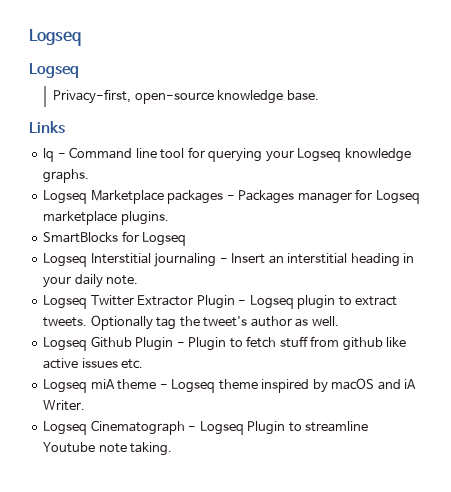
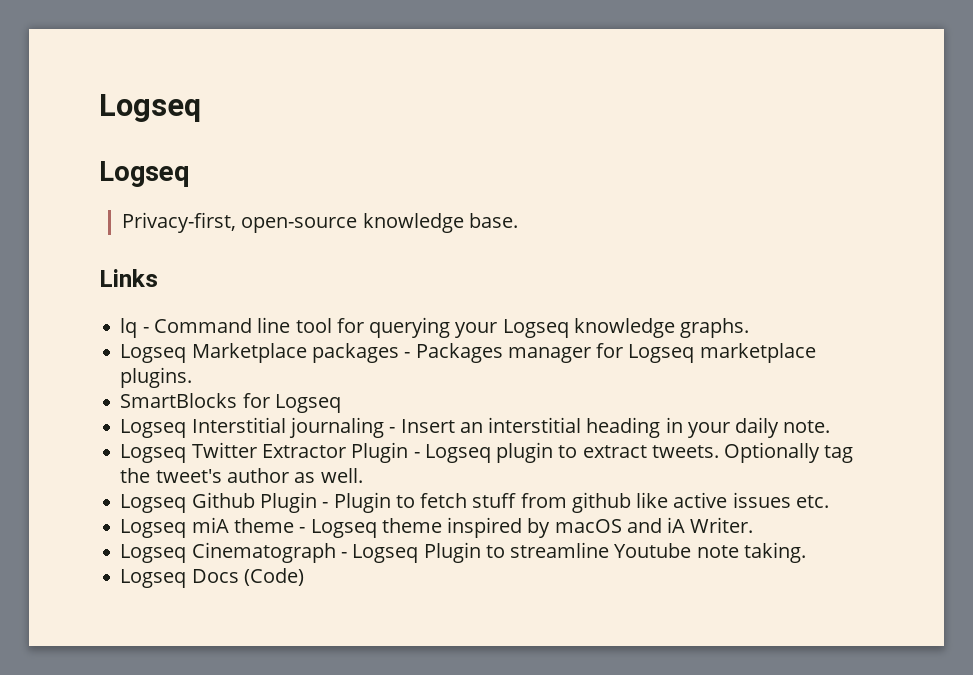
(173, 449) none -> [120,568,304,588] // Logseq Docs (Code)

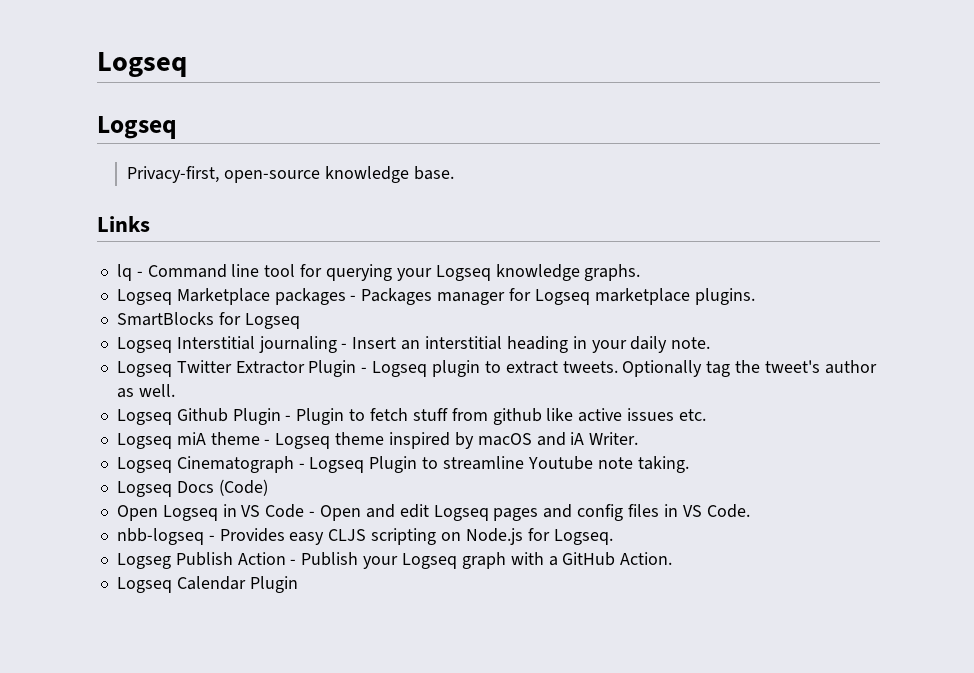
(304, 577) none -> [116,504,750,521] [116,528,613,545] [116,552,673,569] [116,576,298,593] // Open Logseq in VS Code - Open and edit Logseq pages and config files in VS Code. // nbb-logseq - Provides easy CLJS scripting on Node.js for Logseq. // Logseg Publish Action - Publish your Logseq graph with a GitHub Action. // Logseq Calendar Plugin

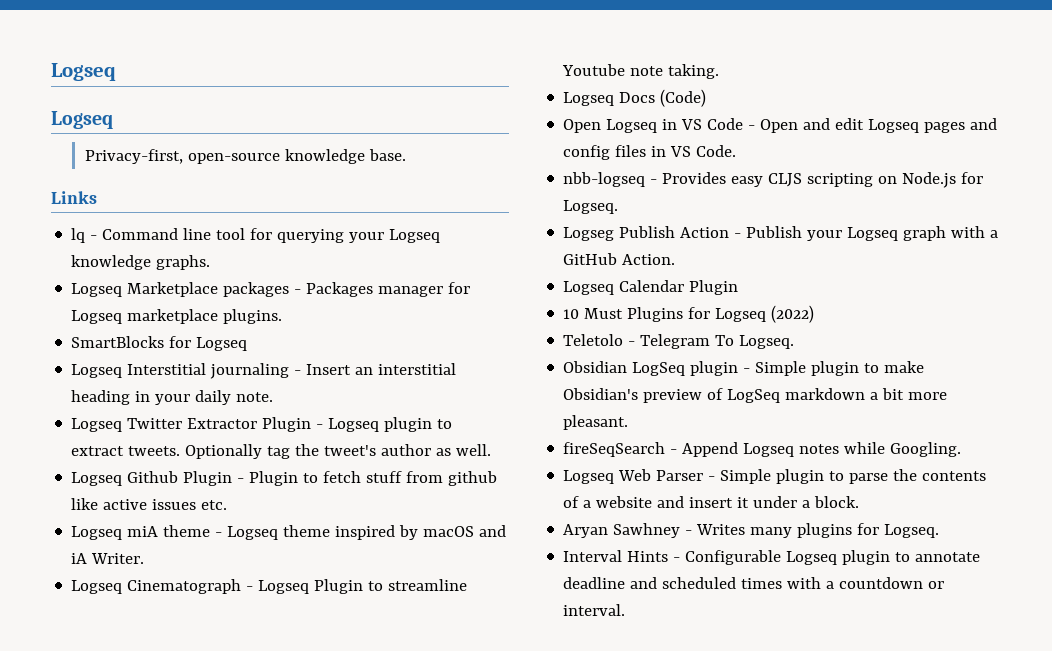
(298, 584) none -> [563,305,815,323] [563,334,795,349] [563,361,925,376] [563,388,948,403] [563,415,629,430] [563,442,962,457] [563,469,987,484] [563,496,860,508] [563,523,940,538] [563,550,981,565] [563,577,945,589] [563,604,626,616] // 10 Must Plugins for Logseq (2022) // Teletolo - Telegram To Logseq. // Obsidian LogSeq plugin - Simple plugin to make Obsidian's preview of LogSeq markdown a bit more pleasant. // fireSeqSearch - Append Logseq notes while Googling. // Logseq Web Parser - Simple plugin to parse the contents of a website and insert it under a block. // Aryan Sawhney - Writes many plugins for Logseq. // Interval Hints - Configurable Logseq plugin to annotate deadline and scheduled times with a countdown or interval.

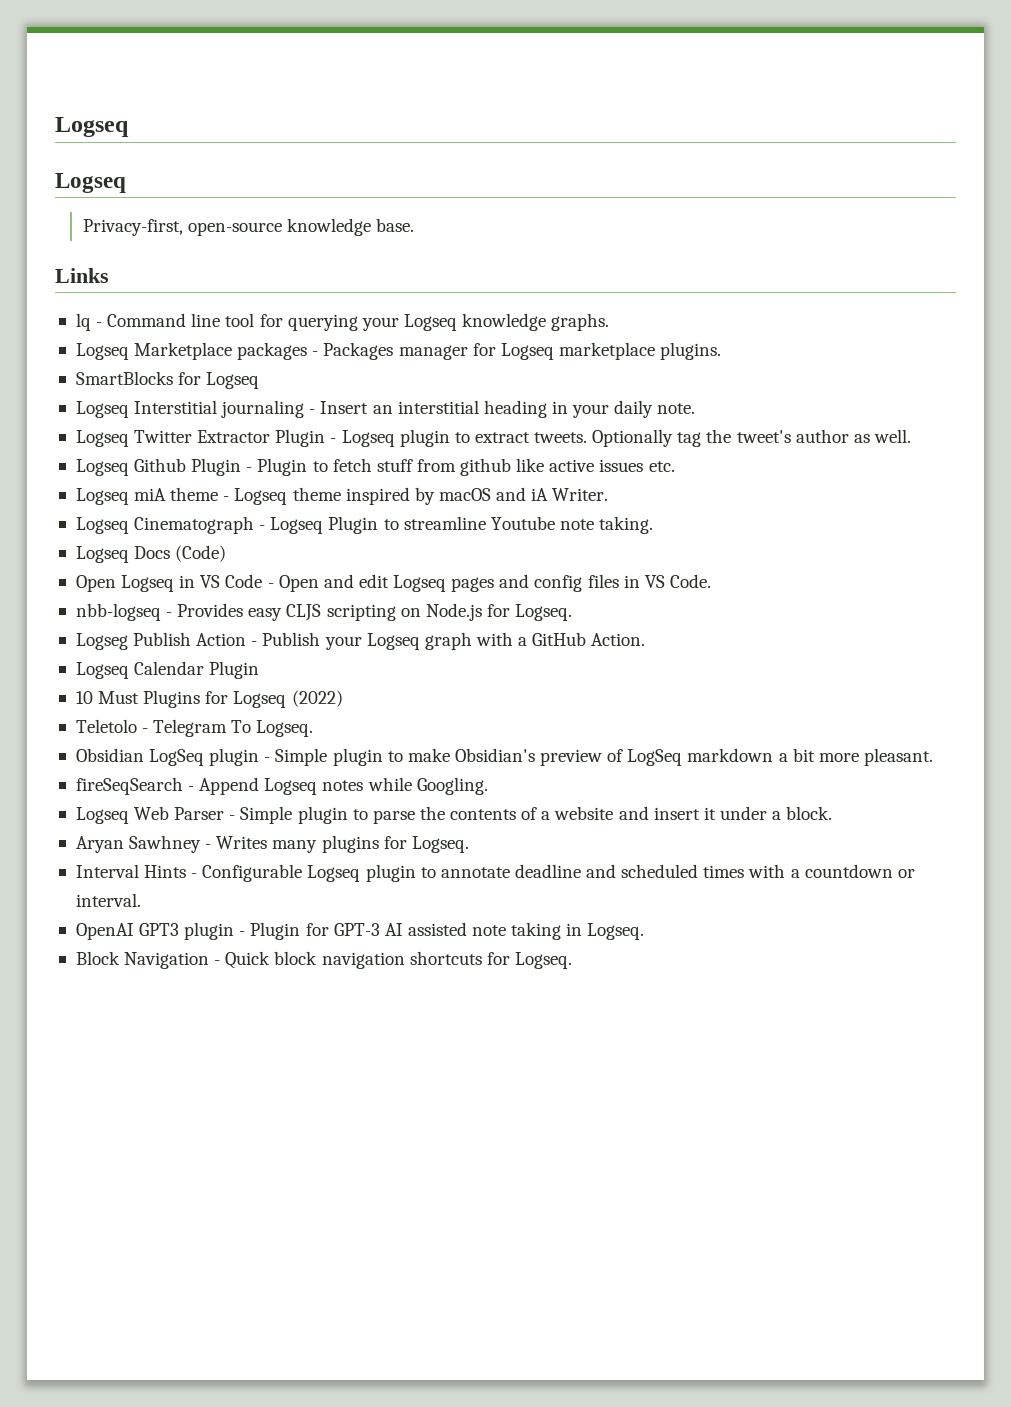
(626, 610) none -> [75,922,645,940] [75,951,572,969] // OpenAI GPT3 plugin - Plugin for GPT-3 AI assisted note taking in Logseq. // Block Navigation - Quick block navigation shortcuts for Logseq.

